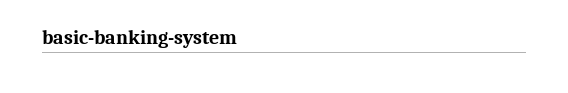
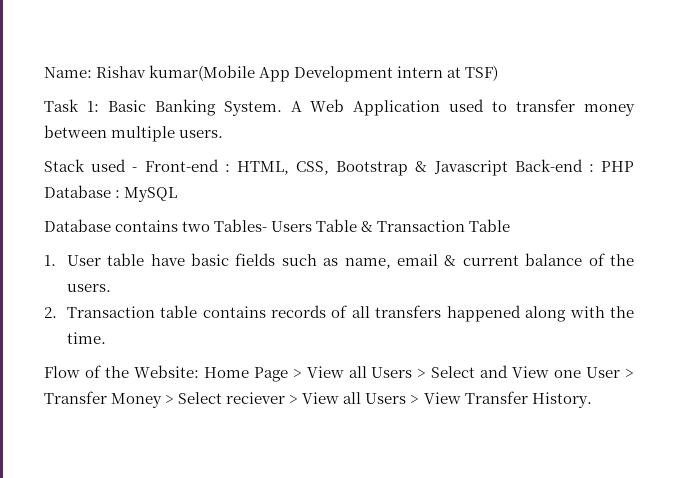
[42,29,237,48] basic-banking-system -> [44,65,499,82] [44,99,636,116] [44,125,224,142] [44,159,634,176] [44,185,178,202] [44,219,511,232] [44,253,634,269] [66,284,111,292] [44,305,635,322] [66,332,106,344] [44,365,634,382] [44,391,592,408] Name: Rishav kumar(Mobile App Development intern at TSF) // Task 1: Basic Banking System. A Web Application used to transfer money between multiple users. // Stack used - Front-end : HTML, CSS, Bootstrap & Javascript Back-end : PHP Database : MySQL // Database contains two Tables- Users Table & Transaction Table // 1. User table have basic fields such as name, email & current balance of the users. // 2. Transaction table contains records of all transfers happened along with the time. // Flow of the Website: Home Page > View all Users > Select and View one User > Transfer Money > Select reciever > View all Users > View Transfer History.

